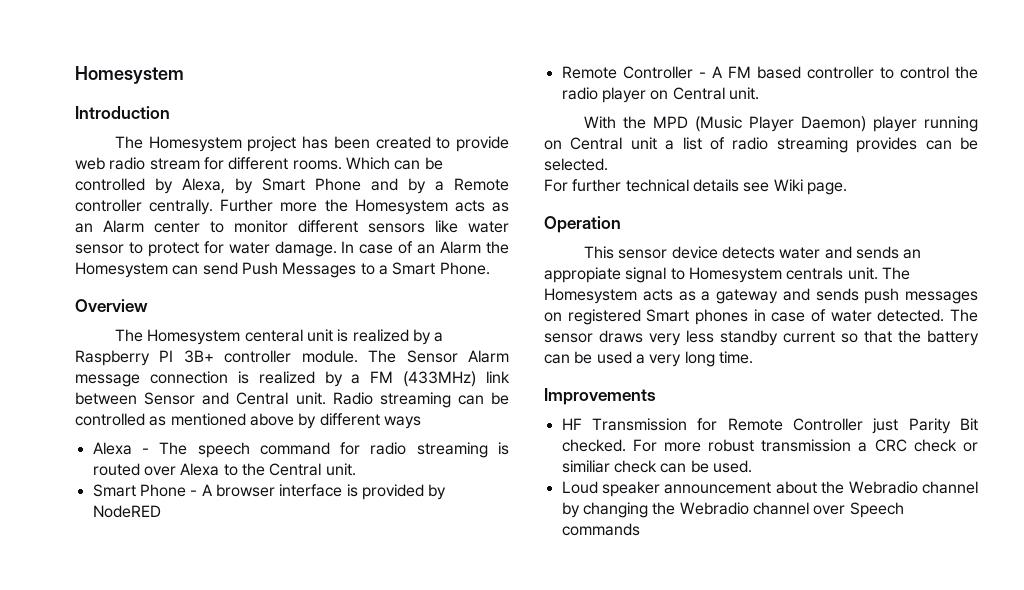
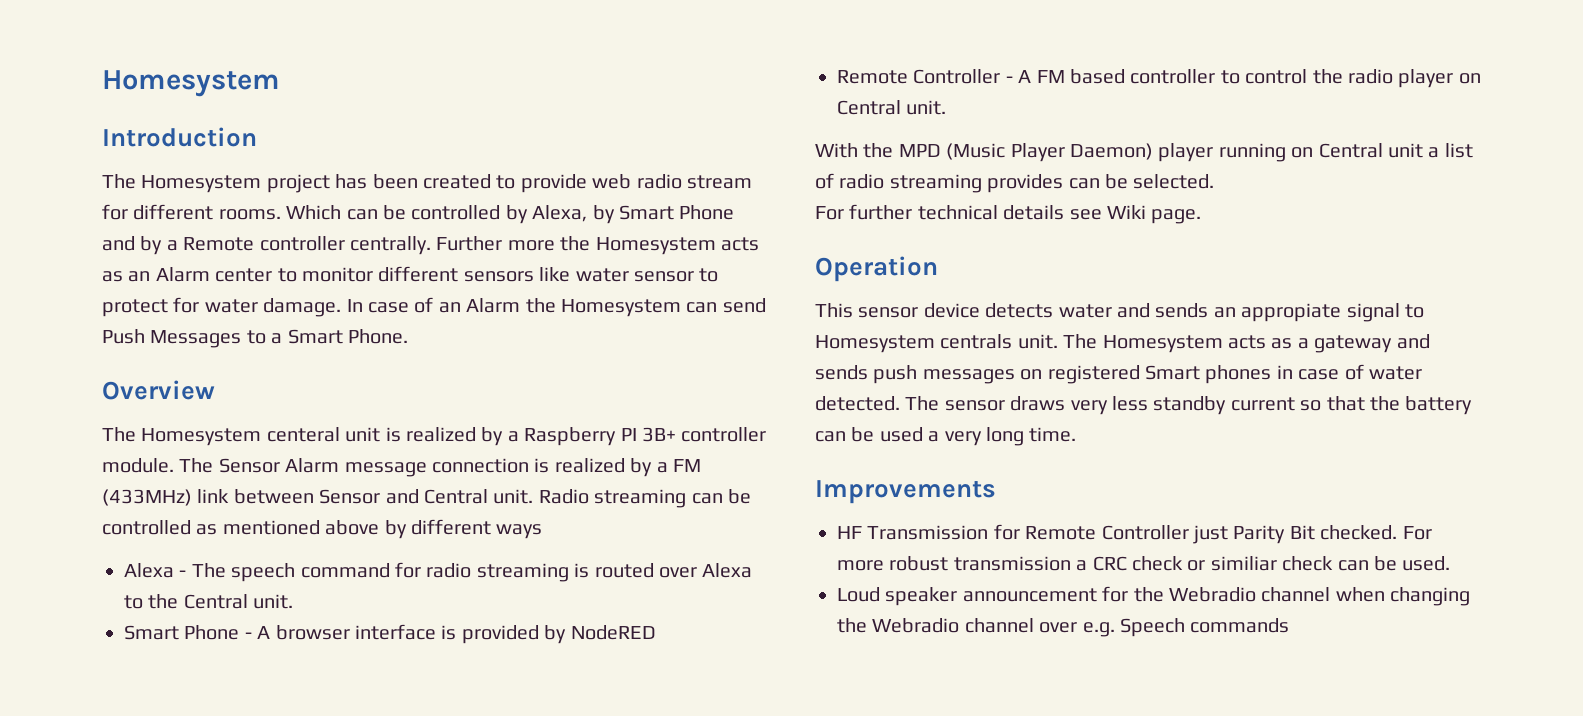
[775,481,978,494] [561,502,580,518] about the Webradio channel by -> [1102,586,1385,602] for the Webradio channel when
(846, 510) none -> [1082,622,1115,637] e.g.

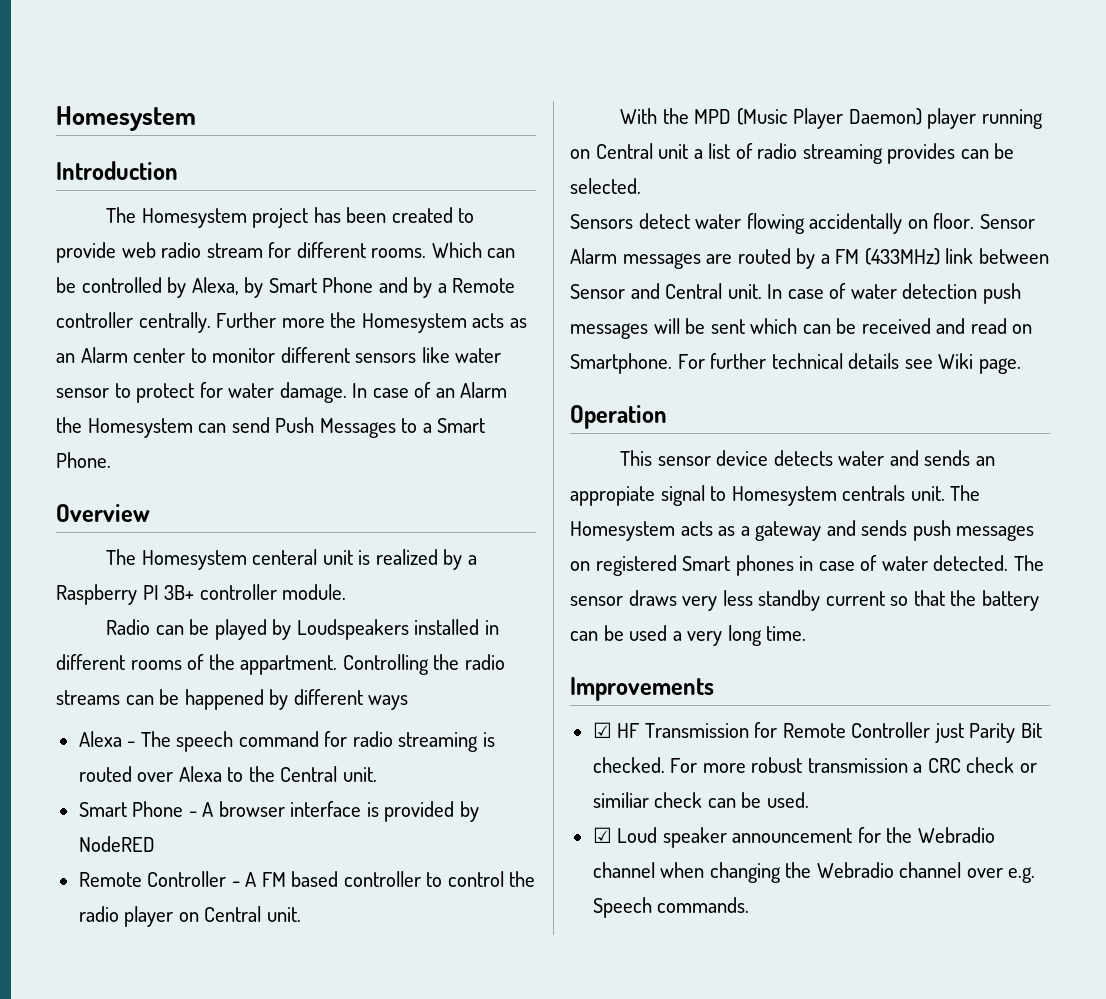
[179,458,701,477] [102,489,751,508] [102,520,380,535] The Sensor Alarm message connection is realized by a FM (433MHz) link between Sensor and Central unit. Radio streaming can be controlled as mentioned above -> [106,619,499,640] [56,654,505,675] [56,689,264,710] // Radio can be played by Loudspeakers installed in different rooms of the appartment. Controlling the radio streams can be happened
(1215, 181) none -> [570,213,1035,234] [570,248,1049,269] [570,283,1021,304] [570,318,1033,339] [570,353,672,374] Sensors detect water flowing accidentally on floor. Sensor Alarm messages are routed by a FM (433MHz) link between Sensor and Central unit. In case of water detection push messages will be sent which can be received and read on Smartphone.
(996, 492) none -> [592,722,612,738] ☑
(1451, 563) none -> [592,827,612,843] ☑
[1190,618,1290,633] commands -> [657,897,750,913] commands.

